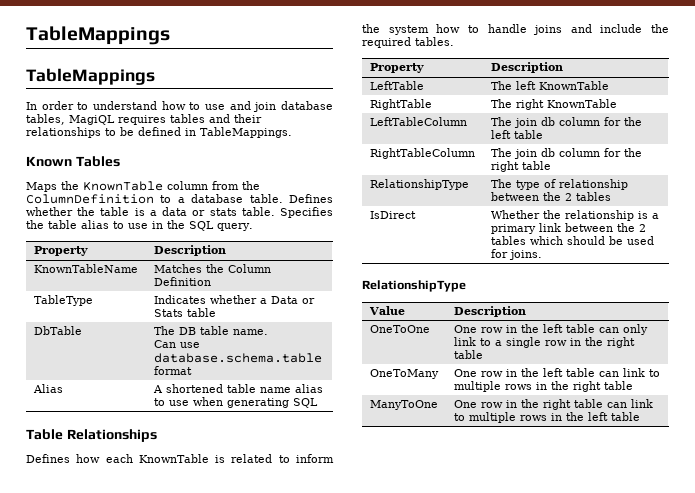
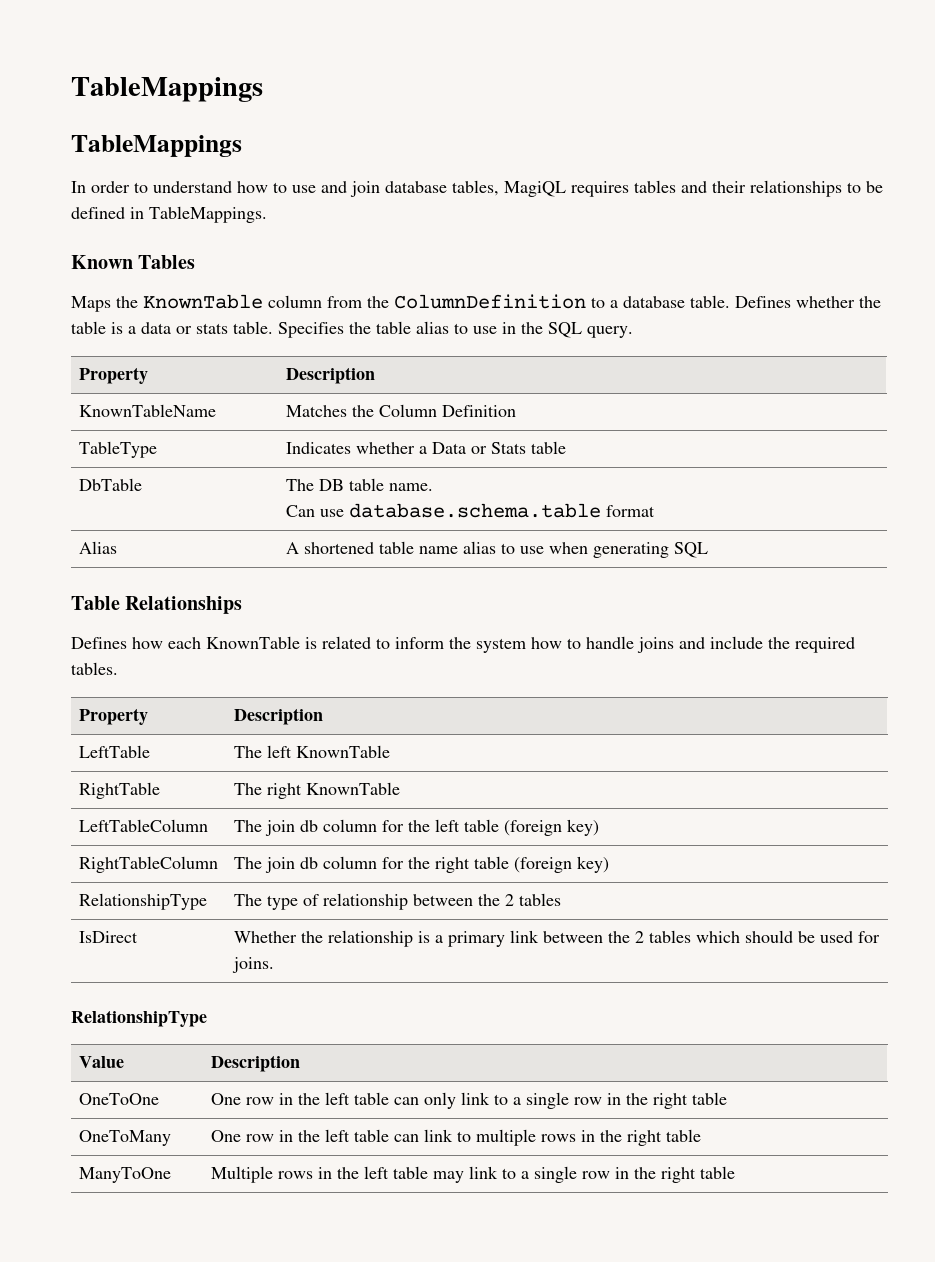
(543, 134) none -> [503,819,599,836] (foreign key)
(551, 165) none -> [513,856,609,873] (foreign key)
[453,399,653,410] [453,412,640,423] One row in the right table can link to multiple rows in the left table -> [210,1166,735,1183] Multiple rows in the left table may link to a single row in the right table

